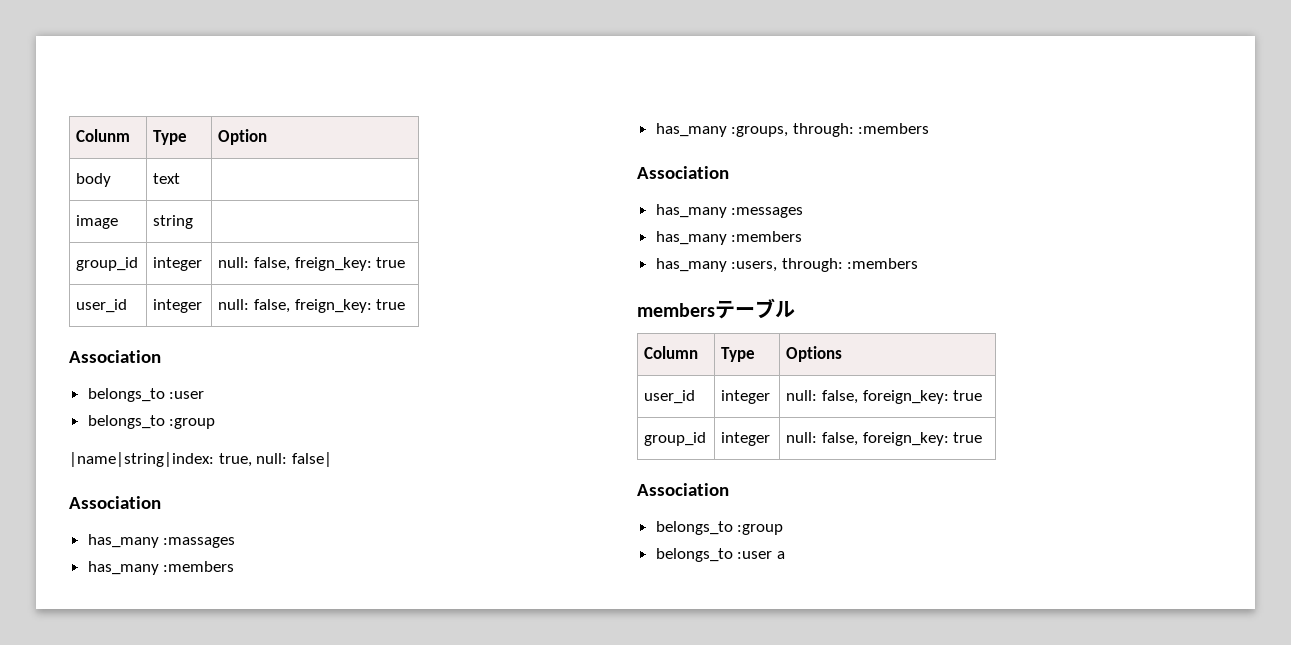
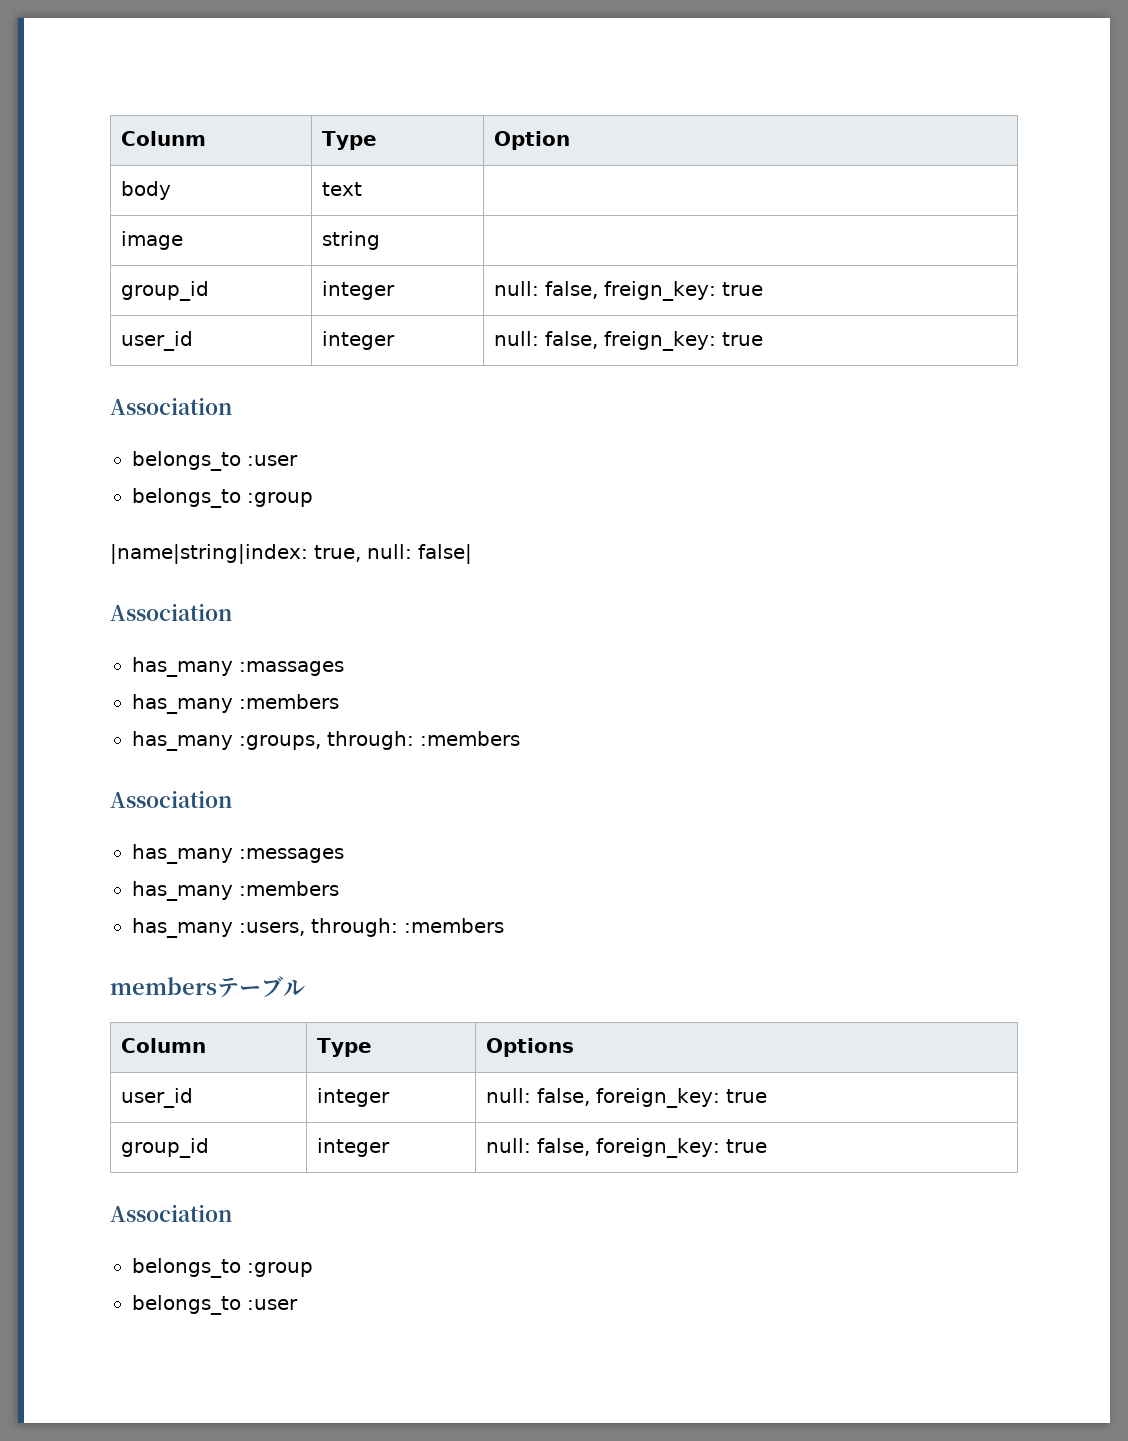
[776,551,785,559] a -> (298, 1304) none

